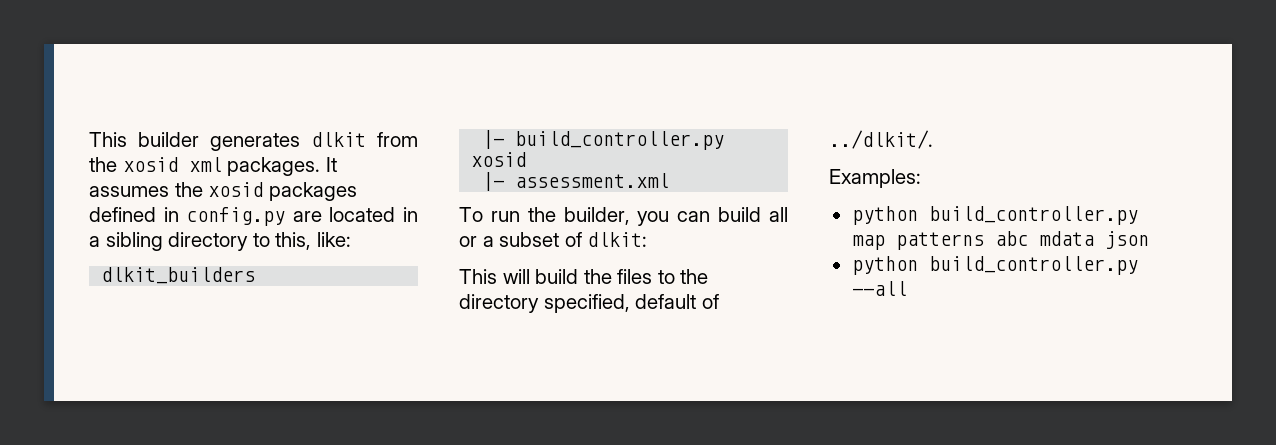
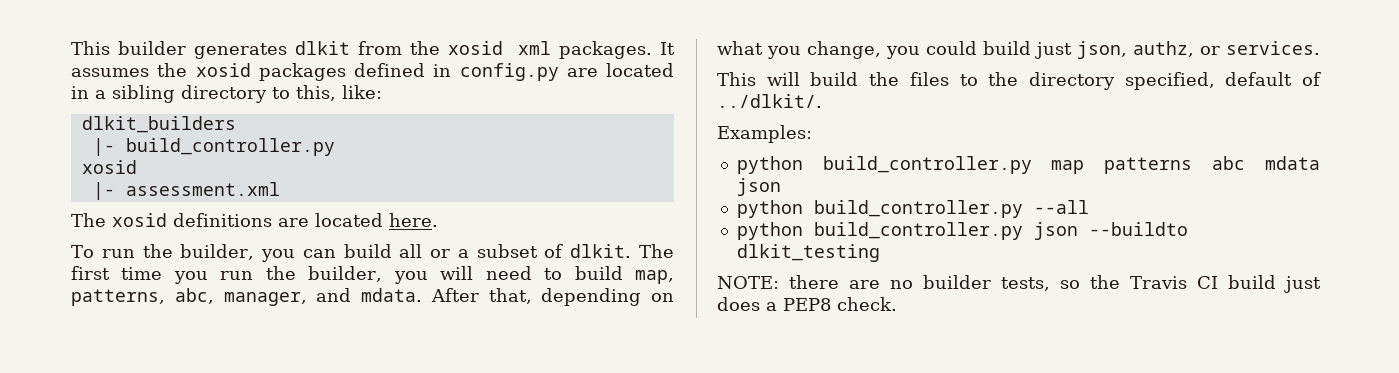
(670, 180) none -> [71,213,438,227] // The xosid definitions are located here.
[587,232,648,247] dlkit: -> [570,244,675,258] [71,266,675,284] [71,288,674,306] [717,41,1320,59] dlkit. The first time you run the builder, you will need to build map, patterns, abc, manager, and mdata. After that, depending on what you change, you could build just json, authz, or services.
(907, 288) none -> [736,222,1188,240] [736,244,880,262] [717,275,1321,293] [717,297,897,311] // python build_controller.py json --buildto dlkit_testing // NOTE: there are no builder tests, so the Travis CI build just does a PEP8 check.

